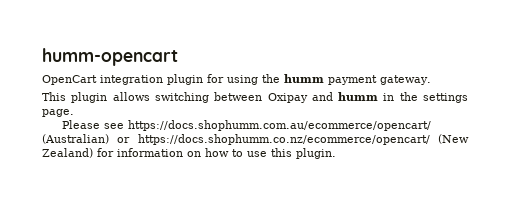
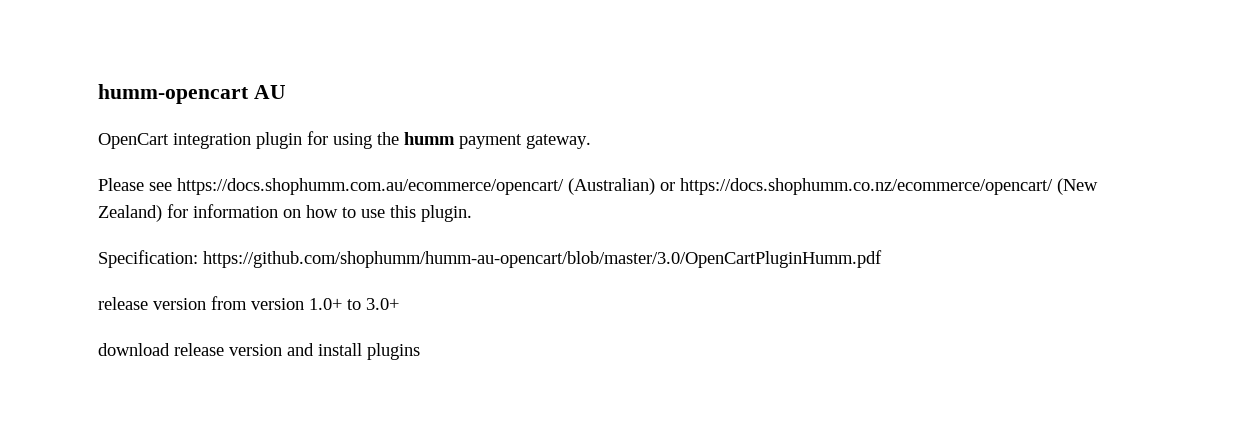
(178, 57) none -> [253,85,286,99] AU
[42,92,469,103] [42,109,74,117] // This plugin allows switching between Oxipay and humm in the settings page. -> (591, 141) none
(336, 153) none -> [98,250,882,268] [98,296,399,310] [98,343,420,360] // Specification: https://github.com/shophumm/humm-au-opencart/blob/master/3.0/OpenCartPluginHumm.pdf // release version from version 1.0+ to 3.0+ // download release version and install plugins

